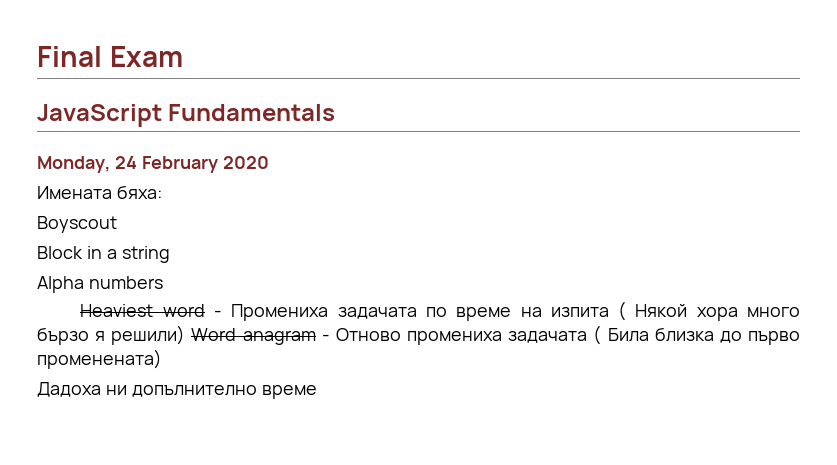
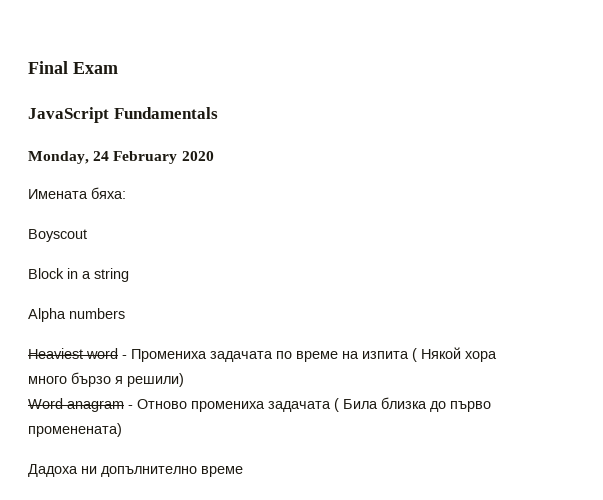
(186, 335) none -> (184, 380) //

